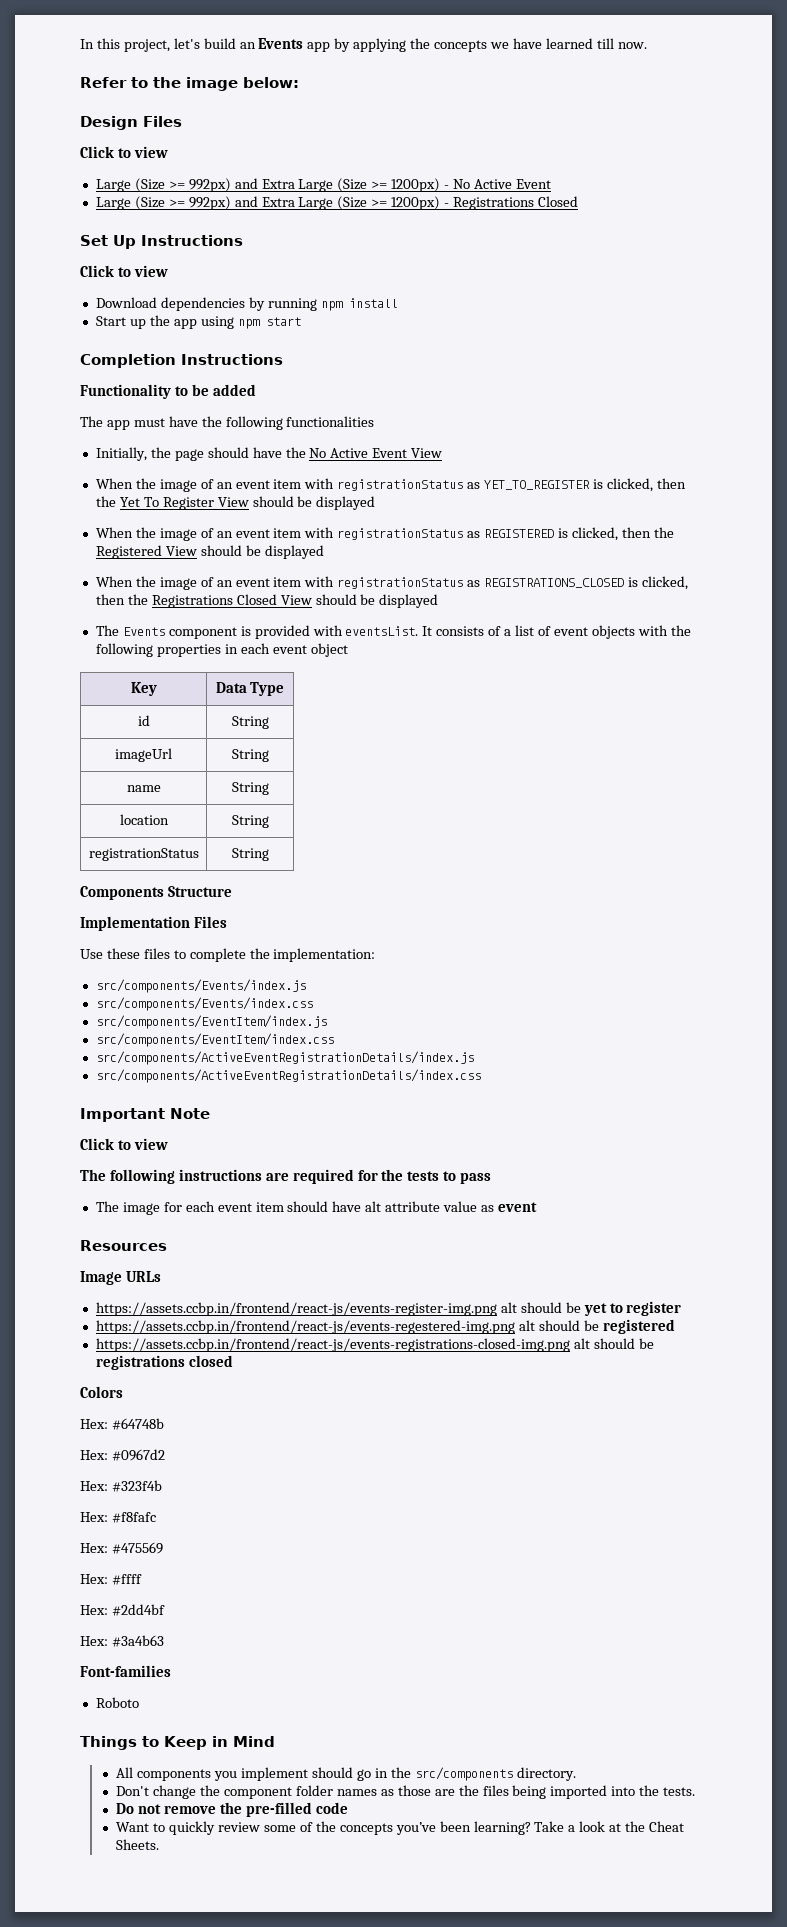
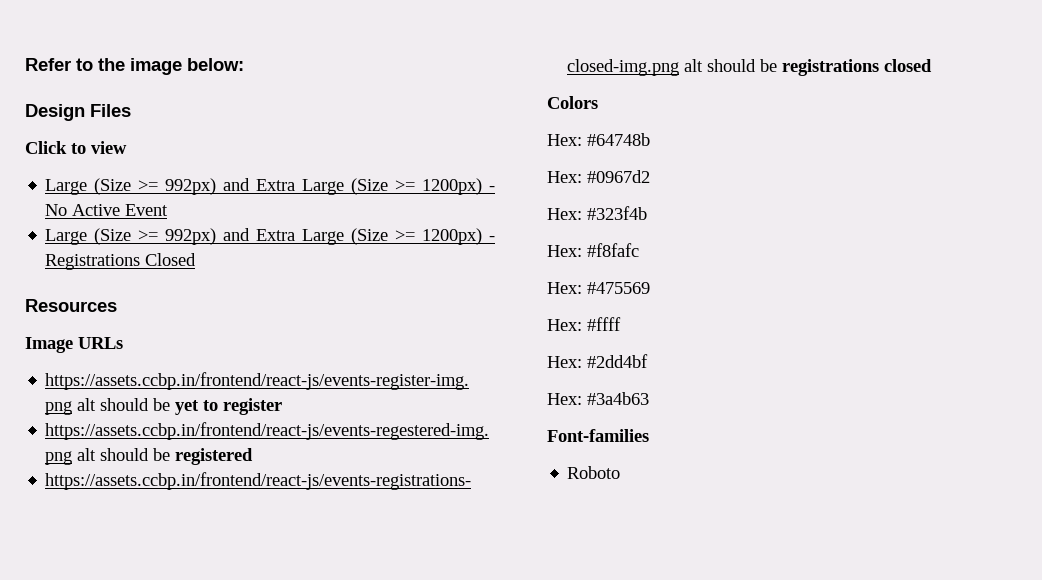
[80,38,647,52] In this project, let's build an Events app by applying the concepts we have learned till now. // -> (25, 64) none
[80,235,243,249] [80,265,168,277] [95,297,398,311] [95,315,301,329] [80,354,283,368] [80,384,256,399] [80,416,375,430] [95,447,443,461] [95,478,686,492] [95,496,376,510] [95,527,674,541] [95,545,324,559] [95,576,688,590] [95,594,439,608] [95,625,691,639] [95,643,348,657] [130,682,157,696] [215,682,285,696] [137,715,150,726] [231,716,269,729] [115,748,172,762] [231,749,269,762] [126,785,161,792] [231,782,269,795] [119,814,169,825] [231,815,269,828] [88,848,199,861] [231,848,269,861] [80,886,232,900] [80,916,227,931] [80,948,376,962] [95,979,306,993] [95,997,313,1011] [95,1015,327,1029] [95,1033,334,1047] [95,1051,474,1065] [95,1069,481,1083] [80,1108,210,1122] [80,1138,168,1150] [80,1169,492,1184] [95,1201,537,1215] // Set Up Instructions // Click to view // Download dependencies by running npm install // Start up the app using npm start // Completion Instructions // Functionality to be added // The app must have the following functionalities // Initially, the page should have the No Active Event View // When the image of an event item with registrationStatus as YET_TO_REGISTER is clicked, then the Yet To Register View should be displayed // When the image of an event item with registrationStatus as REGISTERED is clicked, then the Registered View should be displayed // When the image of an event item with registrationStatus as REGISTRATIONS_CLOSED is clicked, then the Registrations Closed View should be displayed // The Events component is provided with eventsList. It consists of a list of event objects with the following properties in each event object // Key | Data Type // id | String // imageUrl | String // name | String // location | String // registrationStatus | String // Components Structure // Implementation Files // Use these files to complete the implementation: // src/components/Events/index.js // src/components/Events/index.css // src/components/EventItem/index.js // src/components/EventItem/index.css // src/components/ActiveEventRegistrationDetails/index.js // src/components/ActiveEventRegistrationDetails/index.css // Important Note // Click to view // The following instructions are required for the tests to pass // The image for each event item should have alt attribute value as event -> (197, 259) none
[80,1736,275,1750] [116,1767,576,1781] [116,1785,696,1799] [116,1802,348,1817] [116,1821,685,1835] [116,1839,160,1850] // Things to Keep in Mind // All components you implement should go in the src/components directory. // Don't change the component folder names as those are the files being imported into the tests. // Do not remove the pre-filled code // Want to quickly review some of the concepts you’ve been learning? Take a look at the Cheat Sheets. -> (621, 472) none

